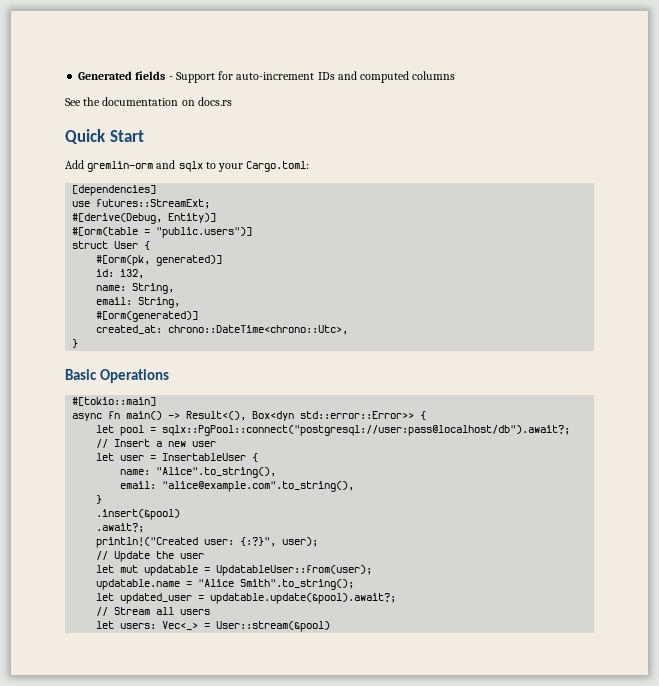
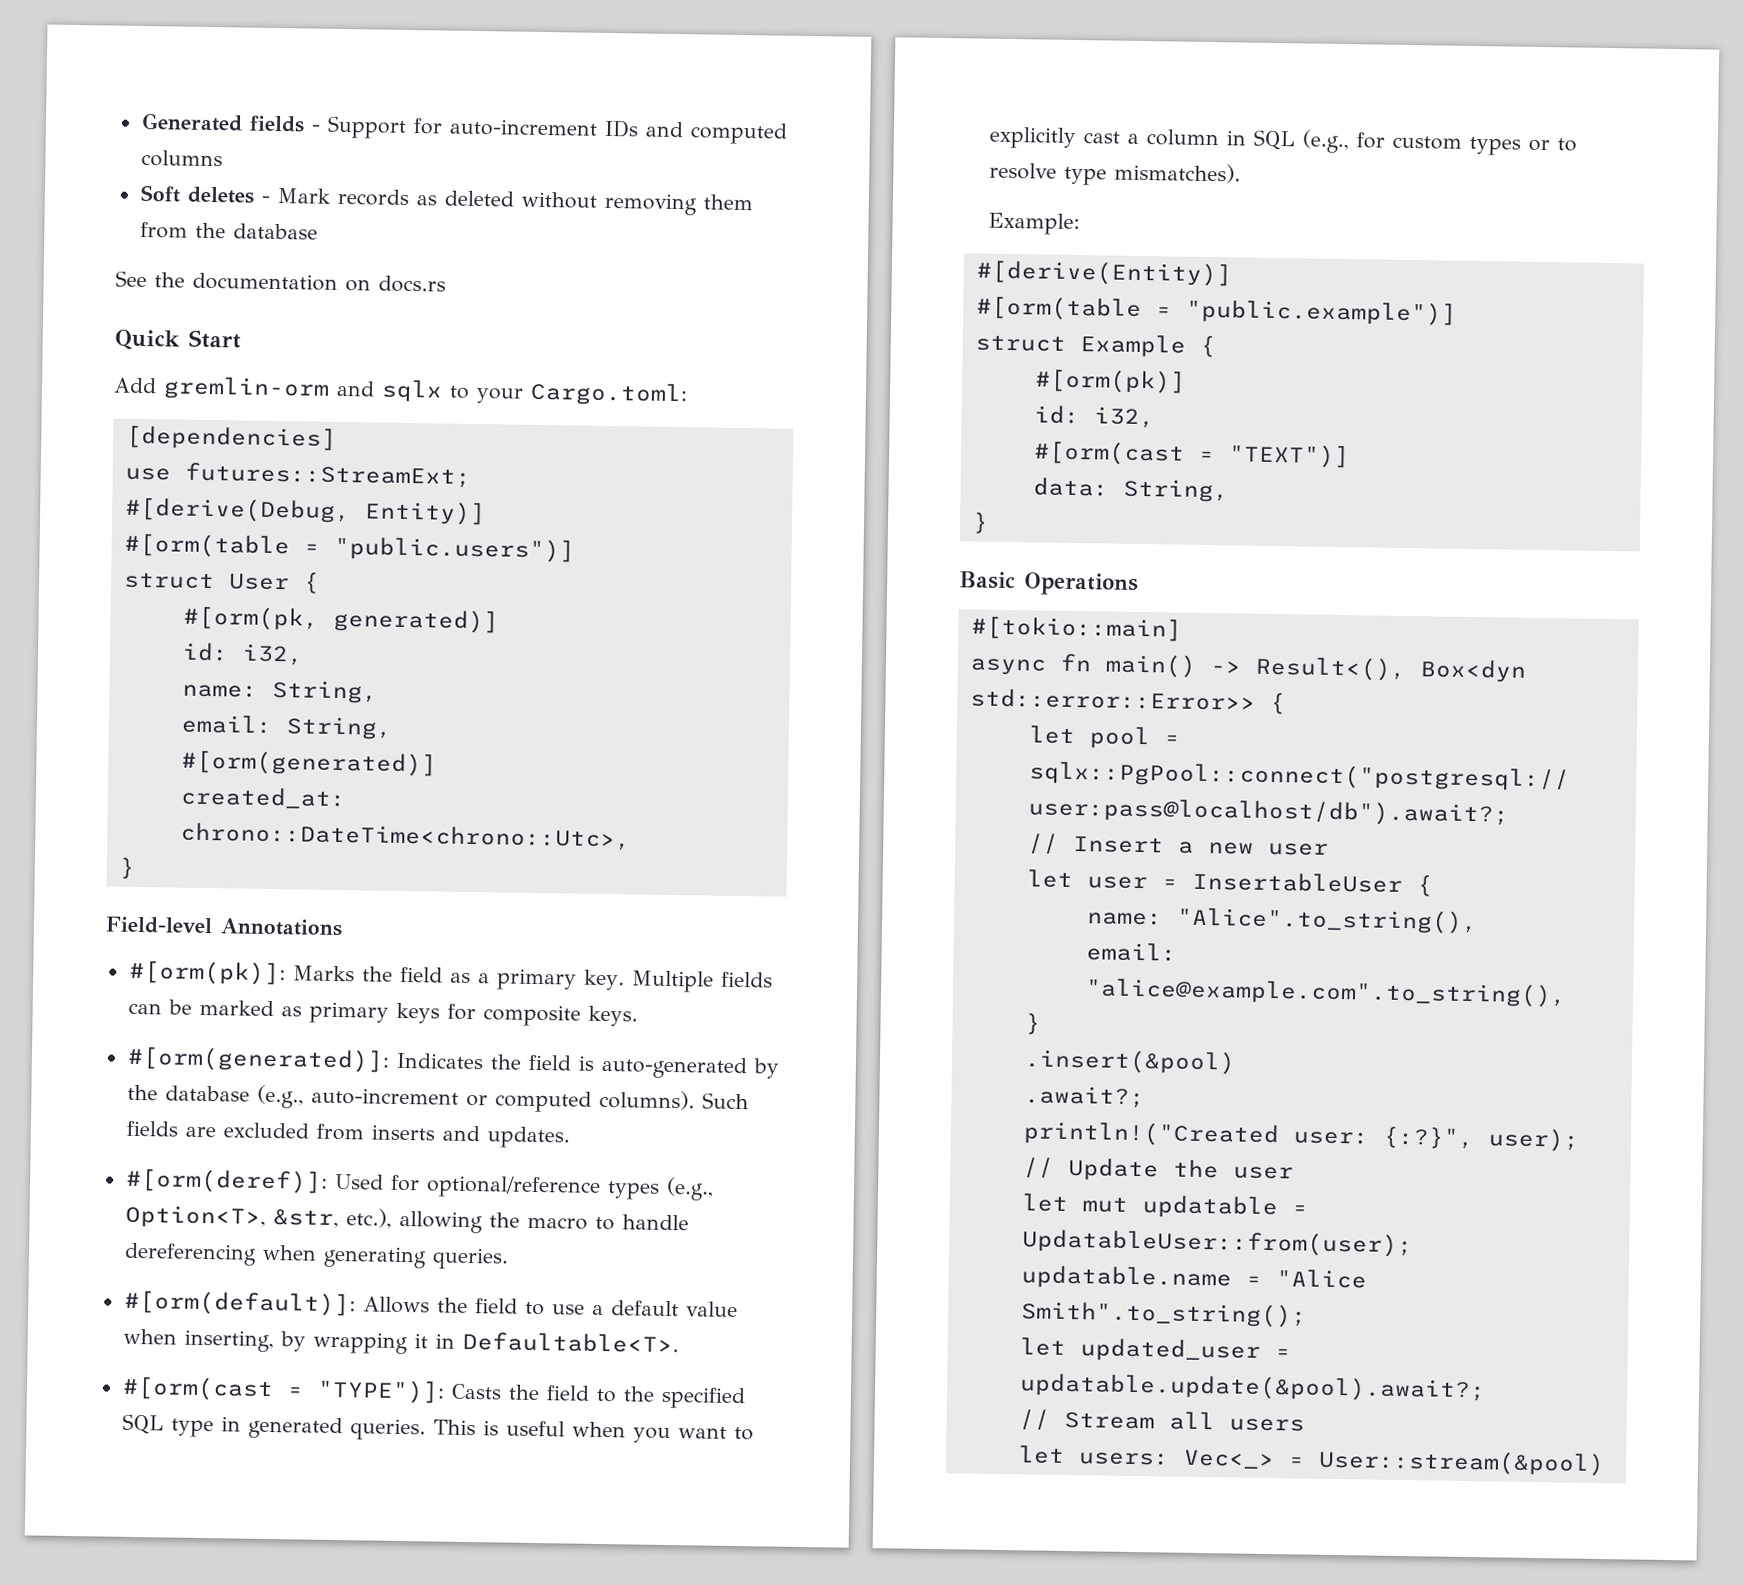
(456, 75) none -> [139,184,753,216] [139,221,318,240] // Soft deletes - Mark records as deleted without removing them from the database
(79, 343) none -> [105,916,343,937] [128,959,773,993] [127,999,638,1027] [126,1045,779,1080] [126,1084,749,1113] [125,1120,570,1149] [124,1167,714,1201] [124,1204,689,1234] [123,1242,509,1270] [123,1289,738,1318] [122,1328,679,1355] [121,1375,746,1410] [121,1413,754,1444] [988,126,1577,156] [988,162,1241,186] [987,212,1080,236] [975,259,1232,287] [975,295,1457,326] [974,334,1216,358] [1034,368,1186,394] [1033,405,1155,429] [1032,440,1350,469] [1032,477,1229,503] [971,511,989,534] // Field-level Annotations // #[orm(pk)]: Marks the field as a primary key. Multiple fields can be marked as primary keys for composite keys. // #[orm(generated)]: Indicates the field is auto-generated by the database (e.g., auto-increment or computed columns). Such fields are excluded from inserts and updates. // #[orm(deref)]: Used for optional/reference types (e.g., Option<T>, &str, etc.), allowing the macro to handle dereferencing when generating queries. // #[orm(default)]: Allows the field to use a default value when inserting, by wrapping it in Defaultable<T>. // #[orm(cast = "TYPE")]: Casts the field to the specified SQL type in generated queries. This is useful when you want to explicitly cast a column in SQL (e.g., for custom types or to resolve type mismatches). // Example: // #[derive(Entity)] // #[orm(table = "public.example")] // struct Example { // #[orm(pk)] // id: i32, // #[orm(cast = "TEXT")] // data: String, // }

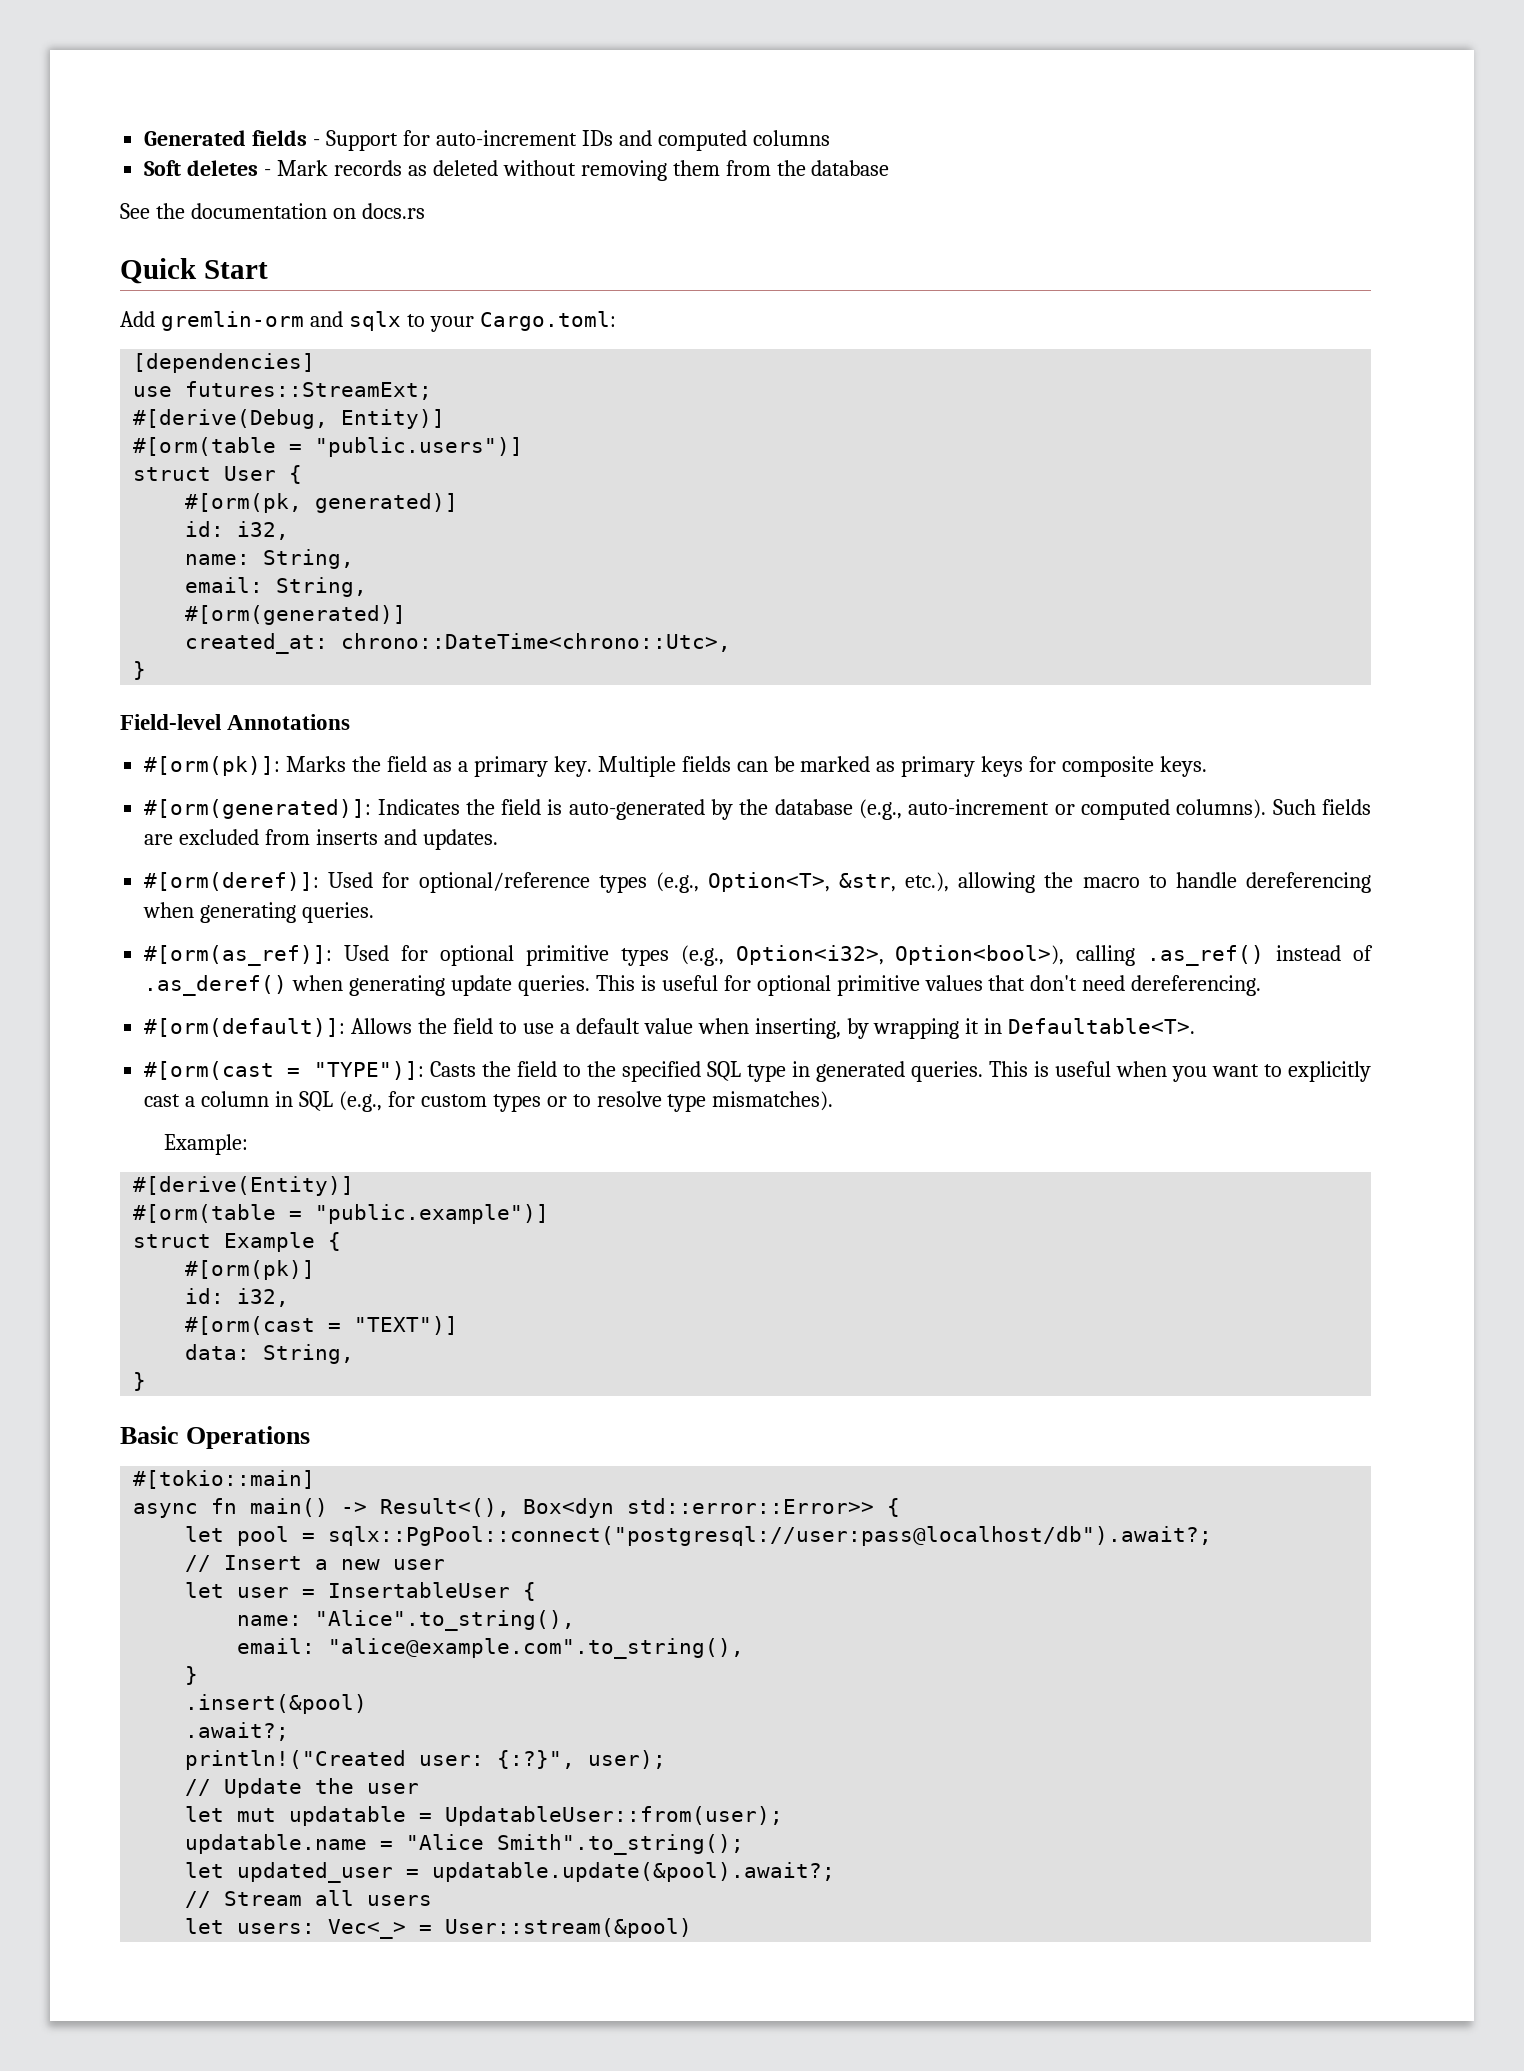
(509, 1258) none -> [144,945,1373,966] [144,975,1262,996] // #[orm(as_ref)]: Used for optional primitive types (e.g., Option<i32>, Option<bool>), calling .as_ref() instead of .as_deref() when generating update queries. This is useful for optional primitive values that don't need dereferencing.

